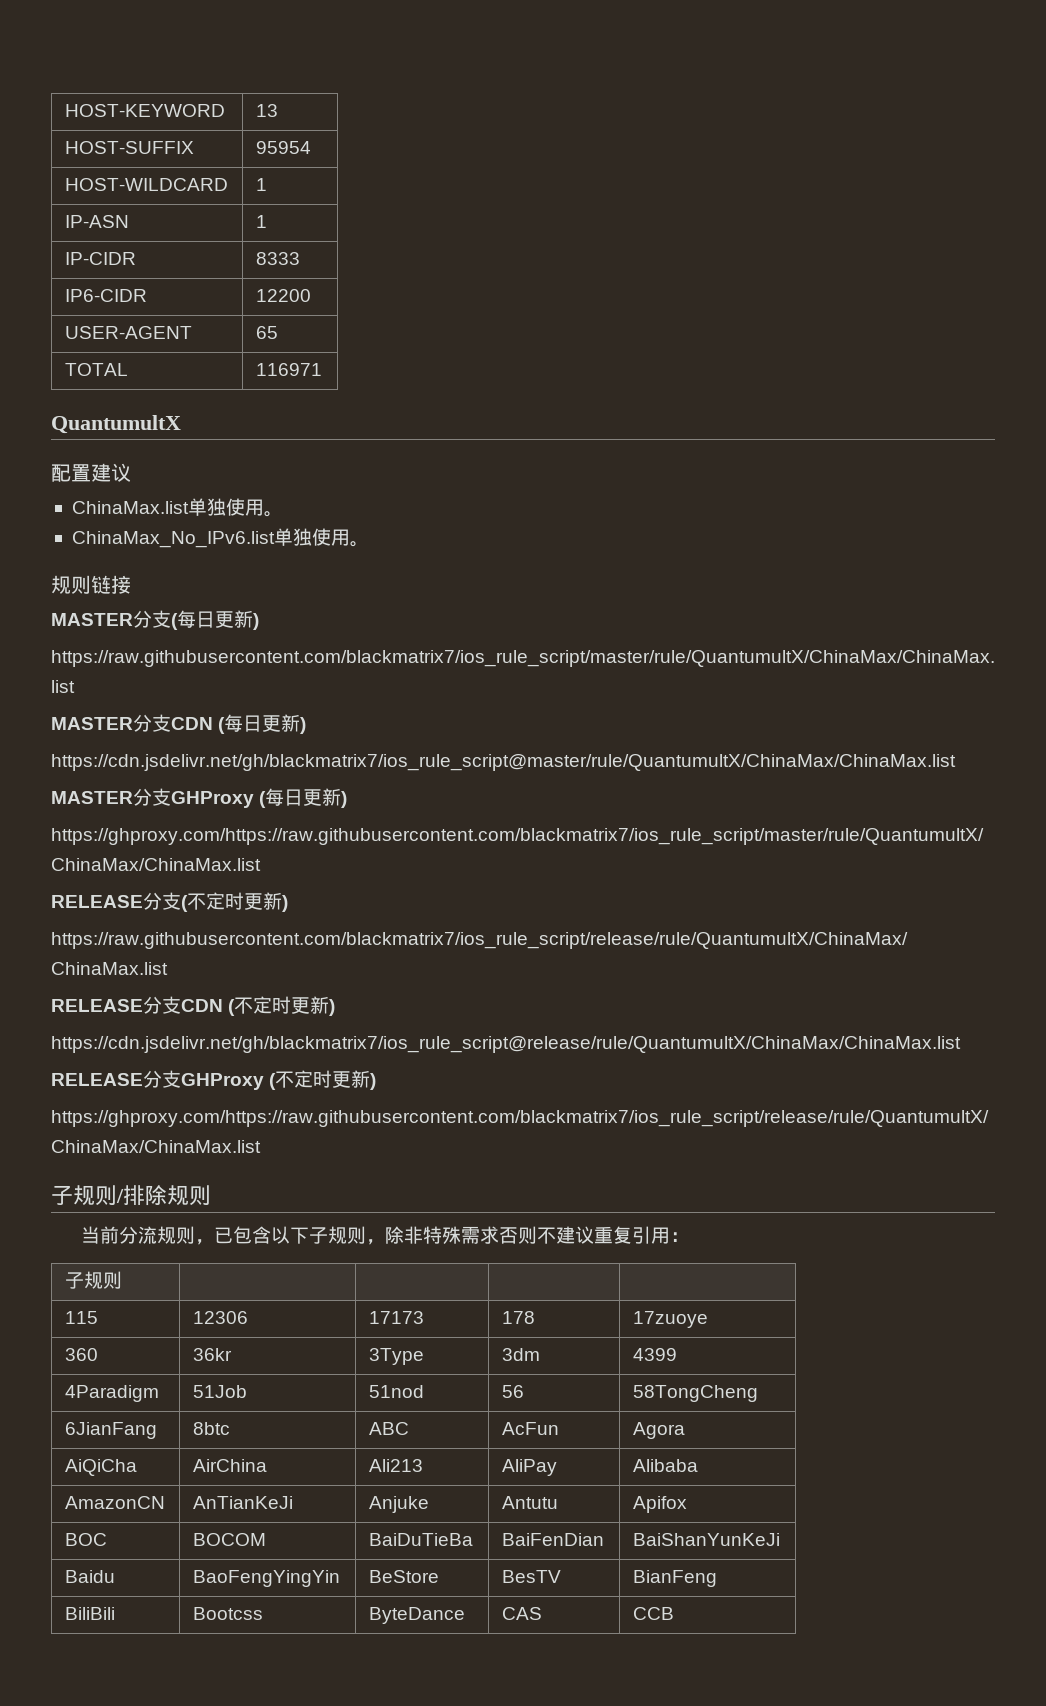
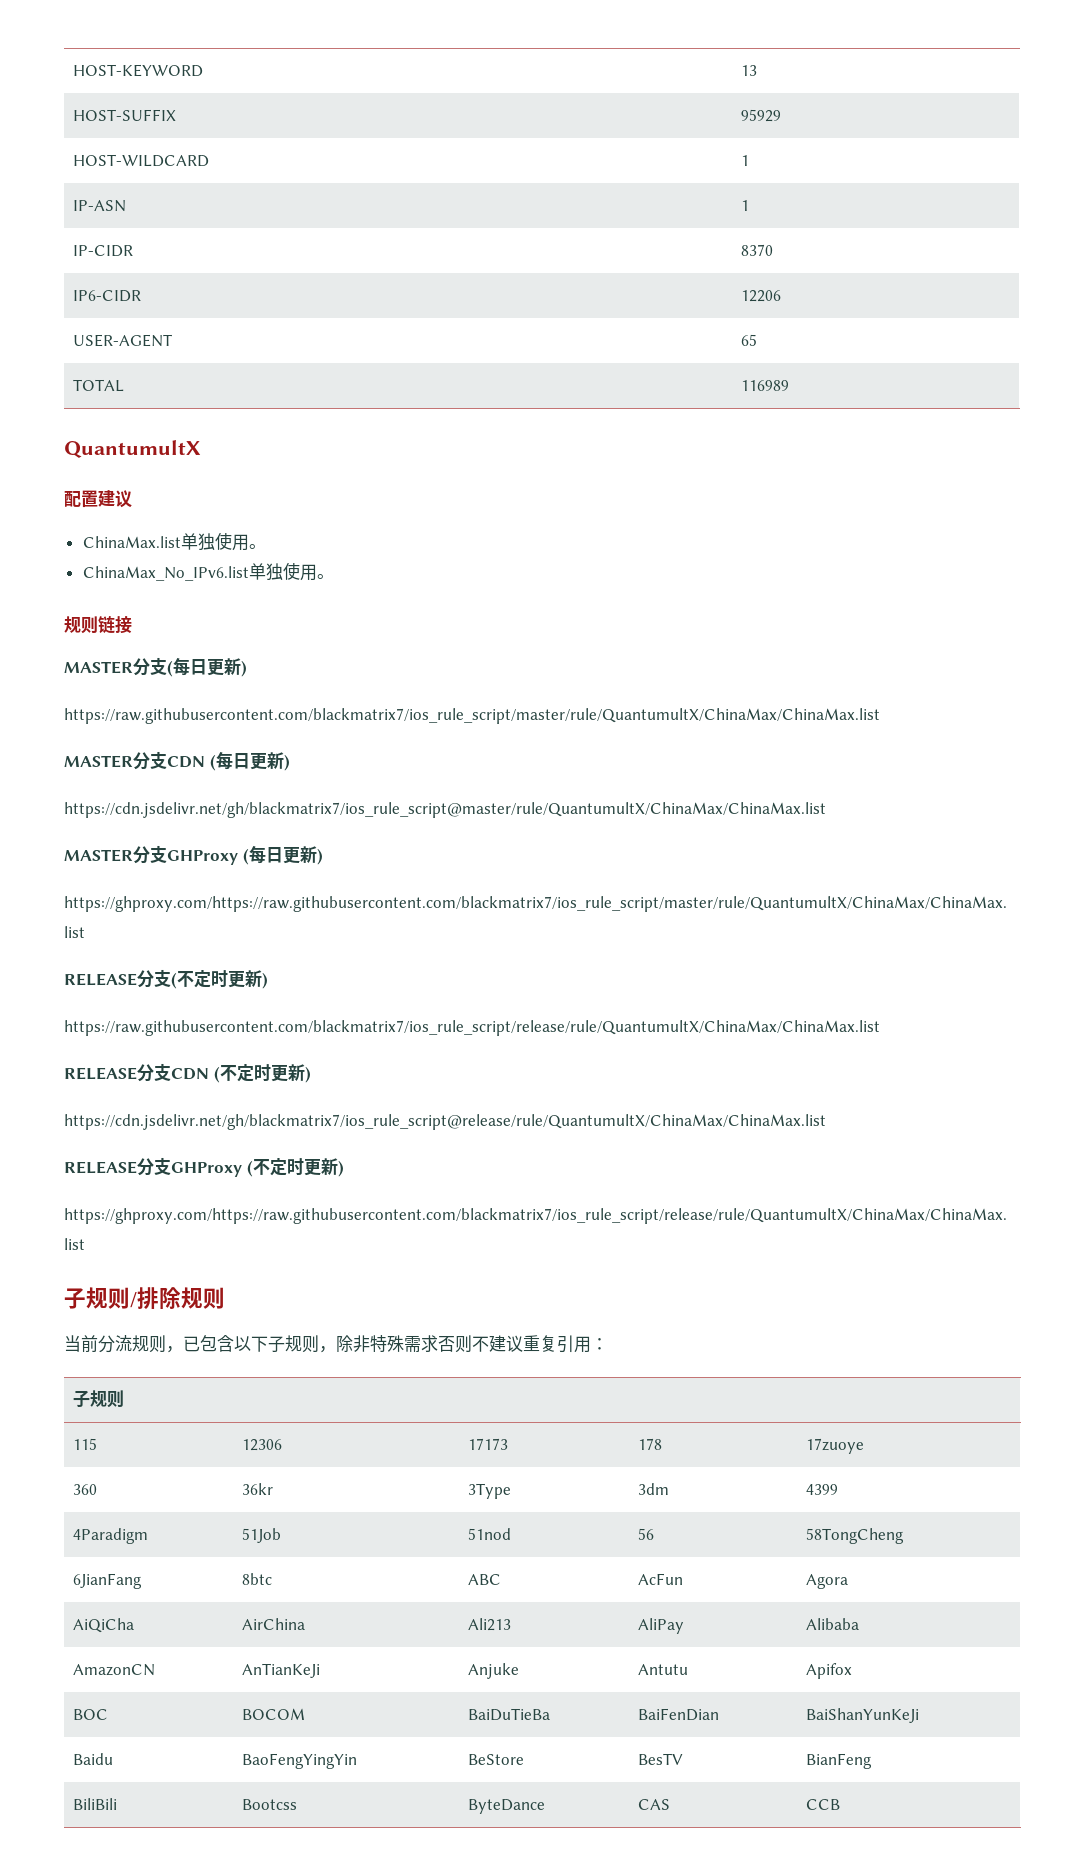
[255,141,311,154] 95954 -> [740,109,781,122] 95929
[255,252,300,265] 8333 -> [740,244,773,256] 8370
[255,289,311,302] 12200 -> [740,290,781,302] 12206
[255,363,322,376] 116971 -> [740,380,789,391] 116989

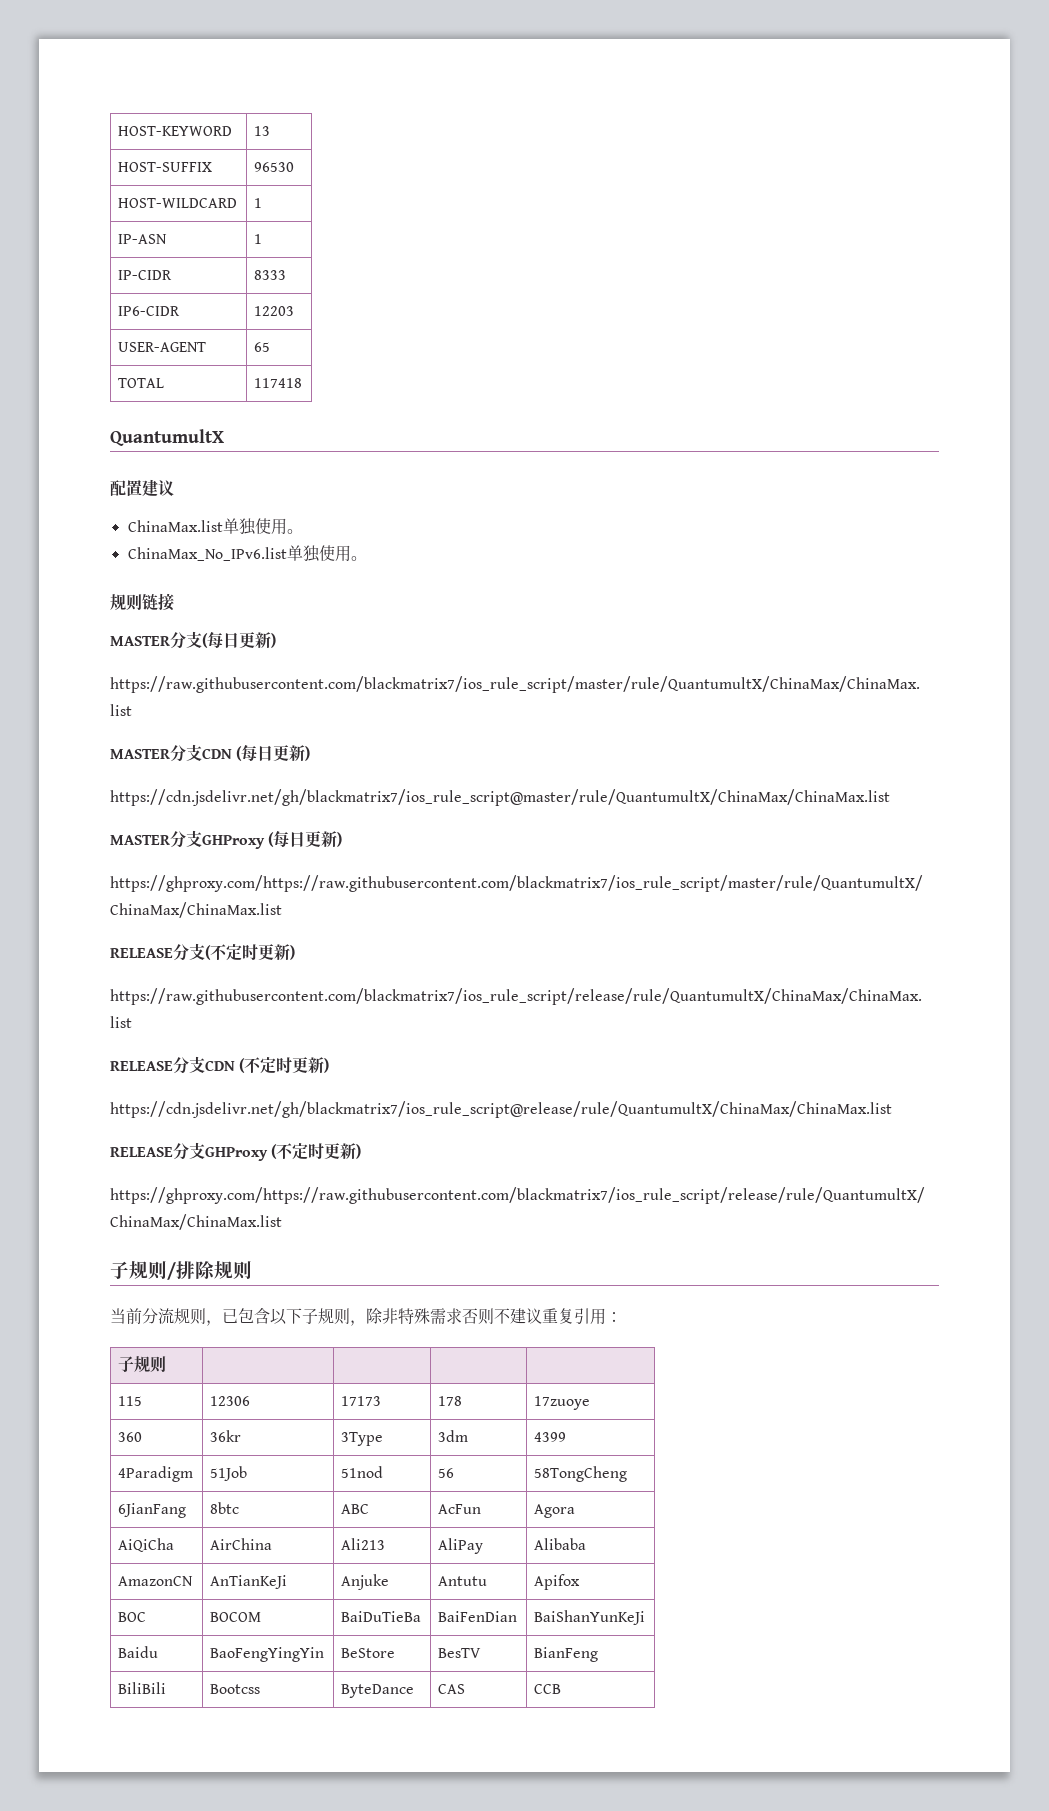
[740,109,781,122] 95929 -> [254,162,295,172] 96530
[740,244,773,256] 8370 -> [254,270,287,280] 8333
[740,290,781,302] 12206 -> [254,306,295,316] 12203
[740,380,789,391] 116989 -> [254,378,303,388] 117418

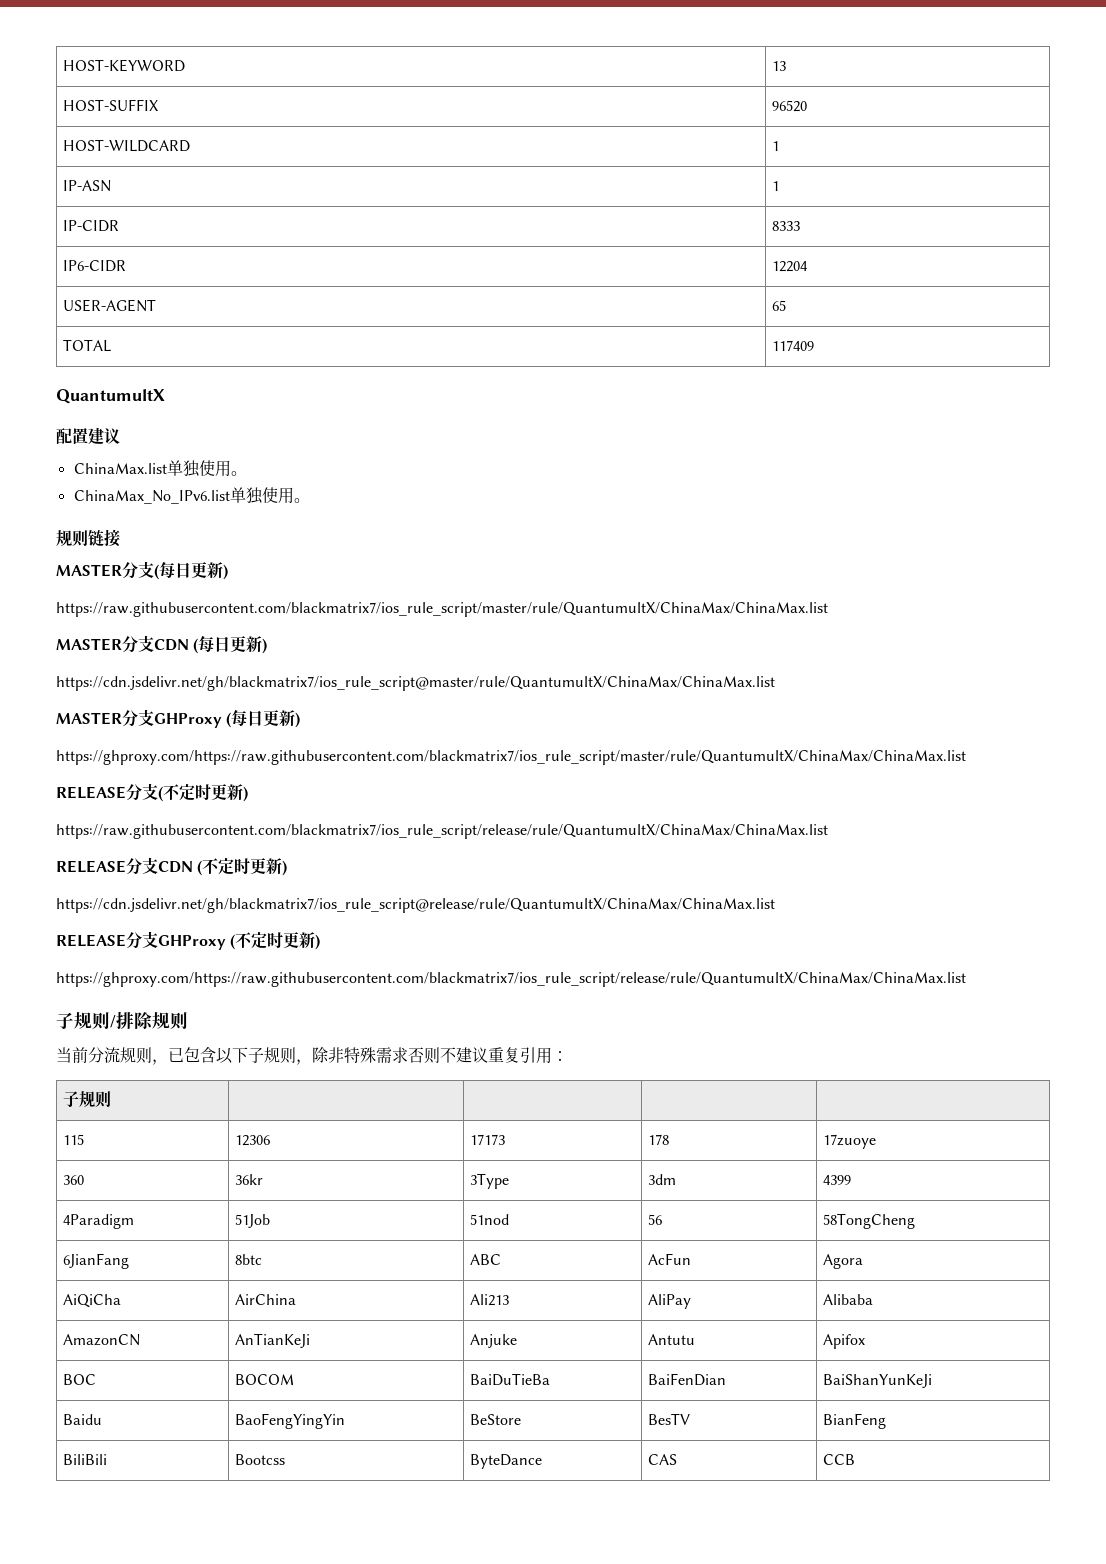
[254,162,295,172] 96530 -> [771,100,807,112] 96520
[254,306,295,316] 12203 -> [771,261,808,272] 12204
[254,378,303,388] 117418 -> [771,340,814,351] 117409

